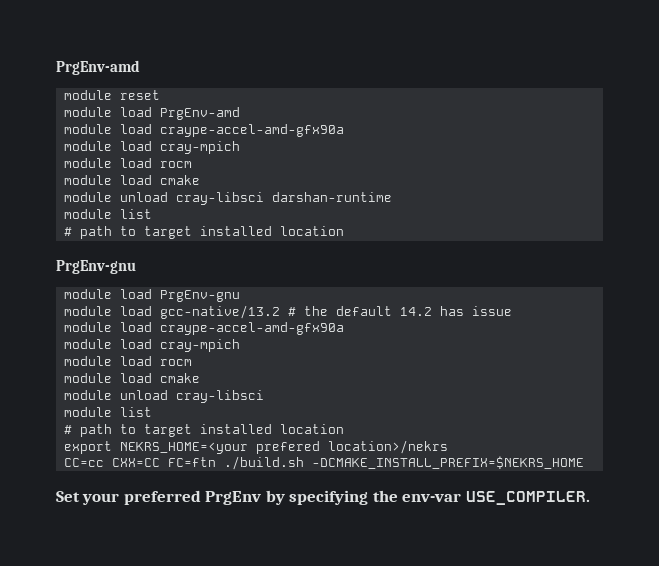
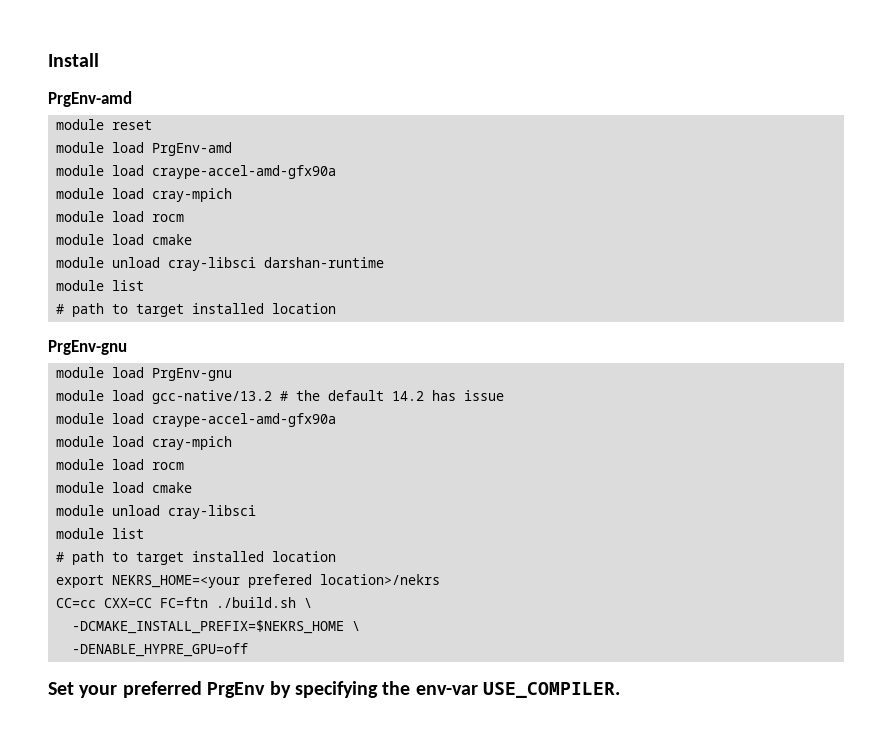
(56, 67) none -> [48,53,99,67] Install //
(304, 463) none -> [304,598,313,608] \ //
(584, 462) none -> [352,621,361,631] [72,643,249,657] \ // -DENABLE_HYPRE_GPU=off

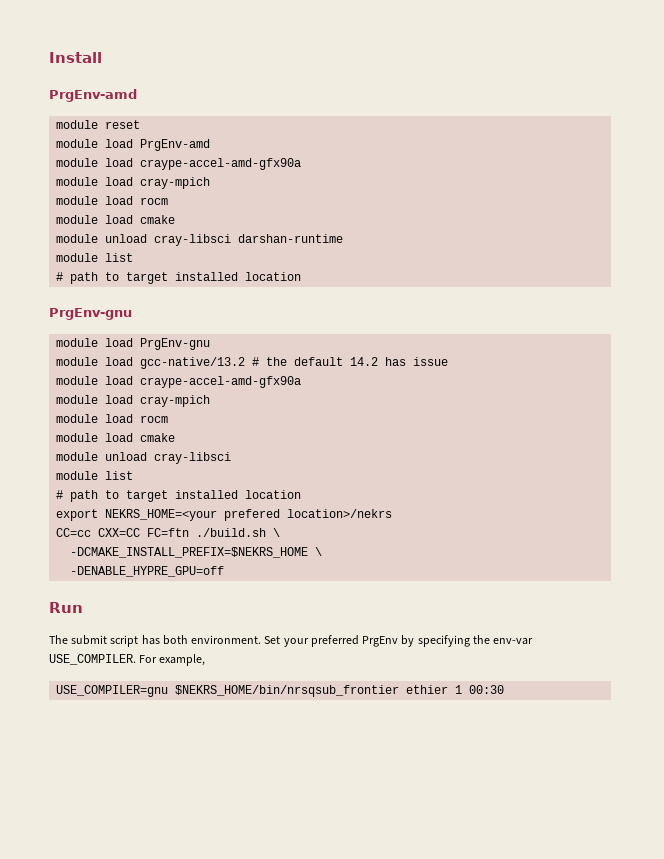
(249, 650) none -> [49,602,83,613] [49,635,262,647] Run // The submit script has both environment.
(621, 690) none -> [139,654,206,666] [56,685,505,697] For example, // USE_COMPILER=gnu $NEKRS_HOME/bin/nrsqsub_frontier ethier 1 00:30

